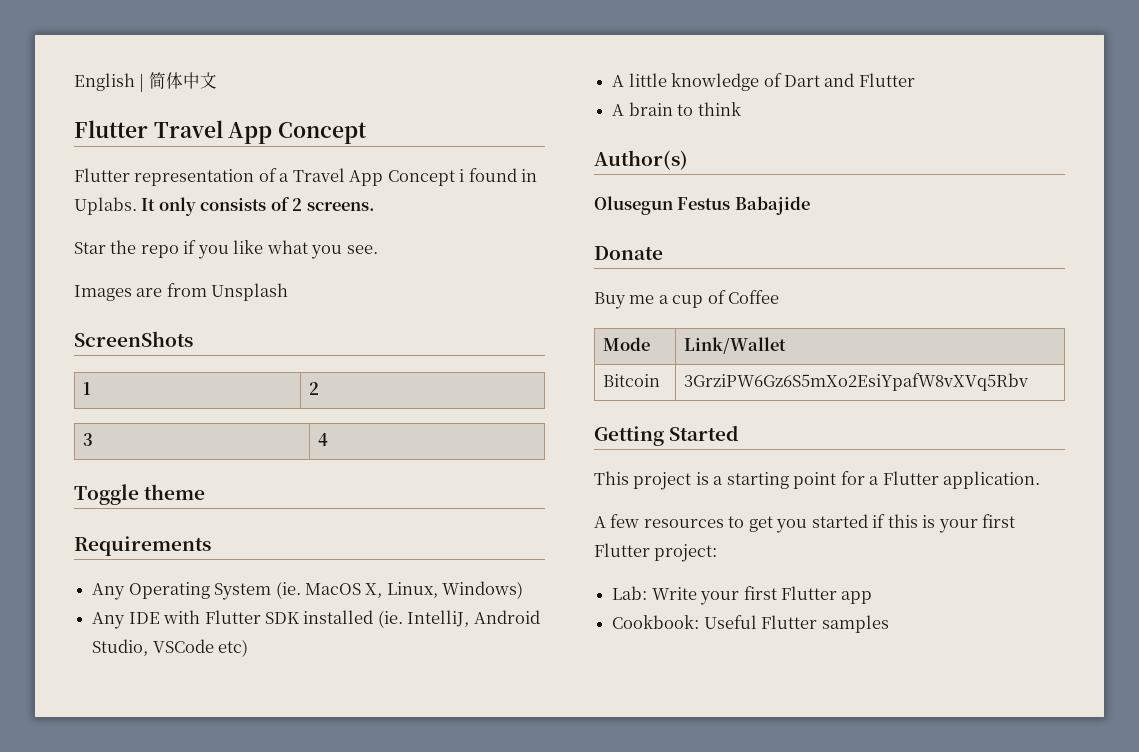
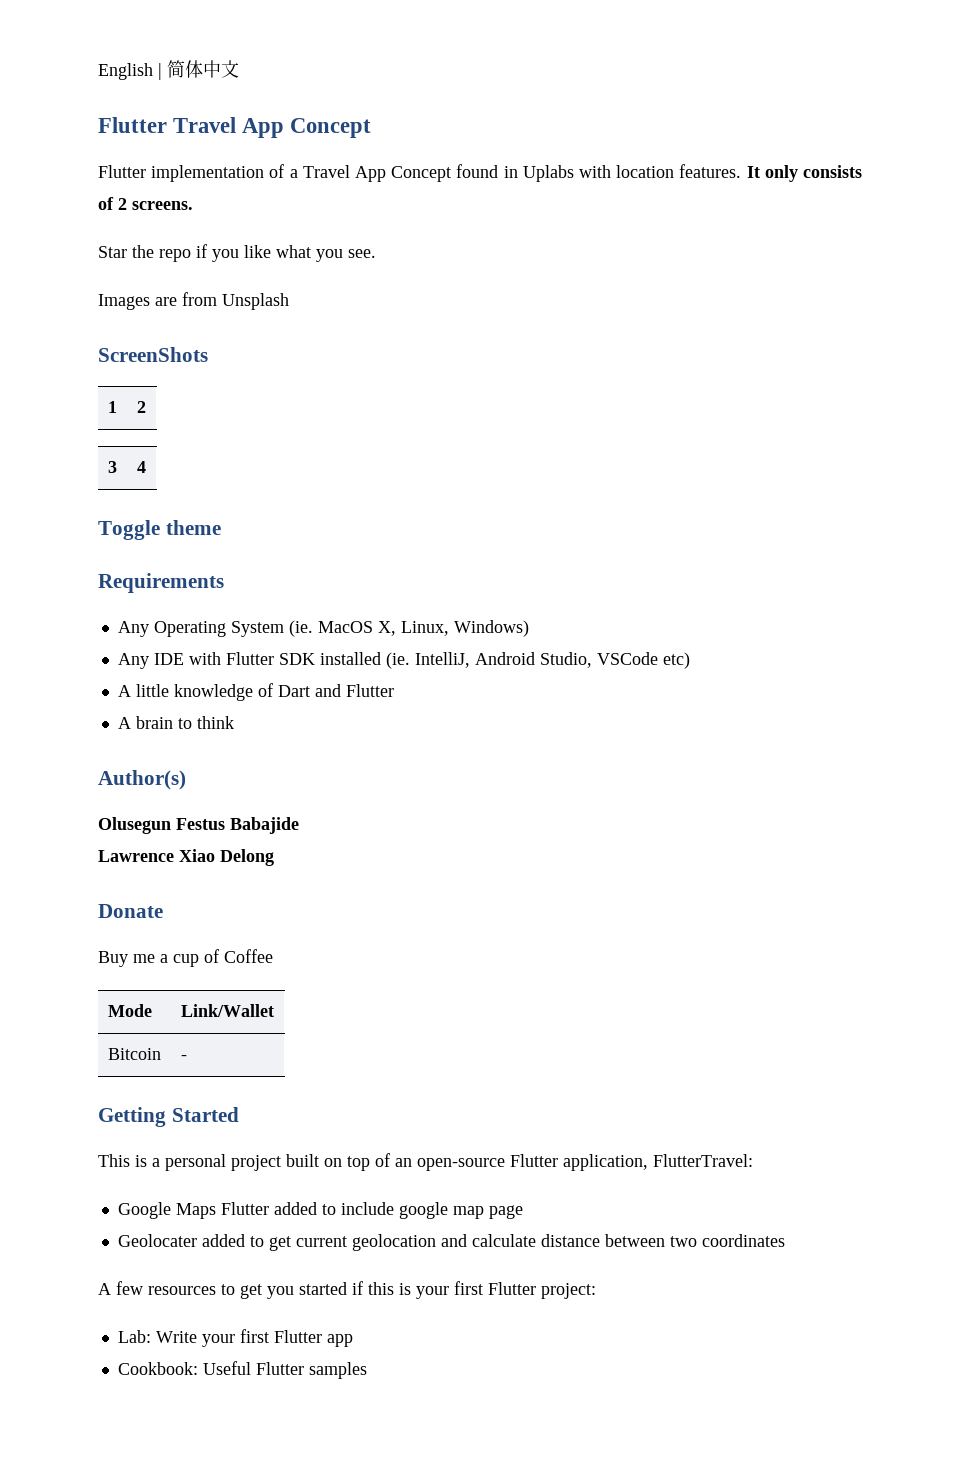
[134,169,255,186] representation -> [151,165,265,182] implementation
[459,169,465,182] i -> (452, 174) none
[74,197,137,215] Uplabs. -> [522,164,742,182] Uplabs with location features.
(810, 205) none -> [98,849,274,866] // Lawrence Xiao Delong
[683,373,1028,391] 3GrziPW6Gz6S5mXo2EsiYpafW8vXVq5Rbv -> [180,1055,187,1060] -
[633,472,692,490] project -> (130, 1160) none
[726,471,1041,489] starting point for a Flutter application. -> [165,1153,753,1171] [117,1202,523,1219] [117,1234,785,1251] personal project built on top of an open-source Flutter application, FlutterTravel: // Google Maps Flutter added to include google map page // Geolocater added to get current geolocation and calculate distance between two coordinates

